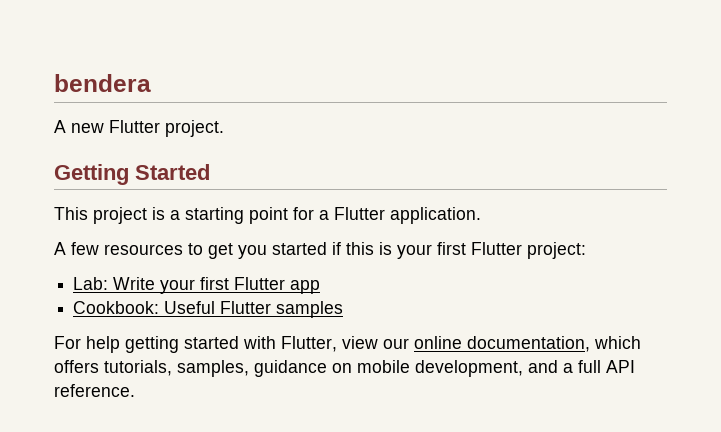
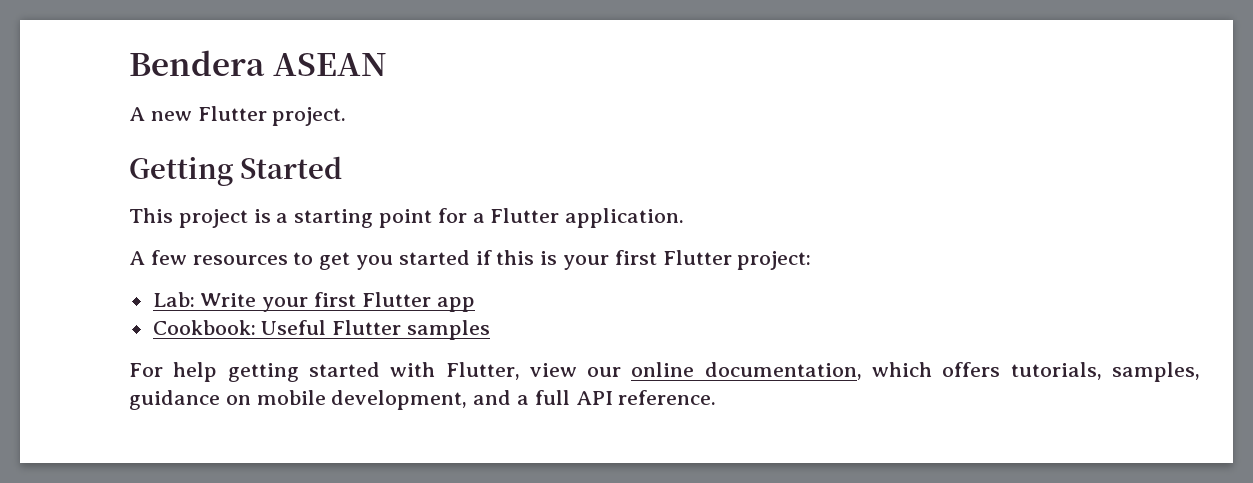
[54,74,151,92] bendera -> [129,50,387,76] Bendera ASEAN

